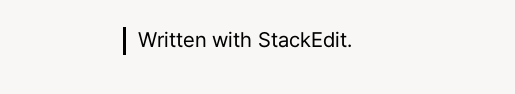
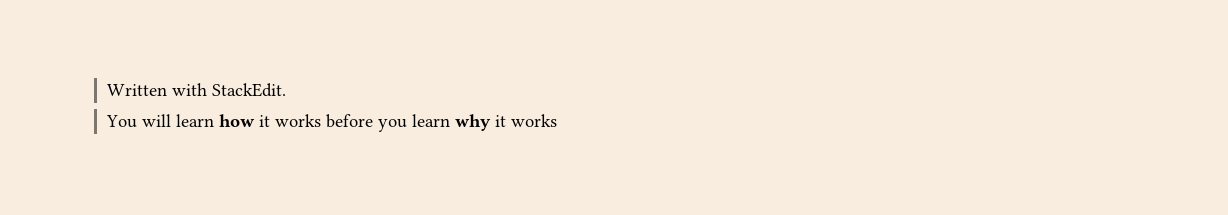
(352, 39) none -> [106,114,558,132] // You will learn how it works before you learn why it works

